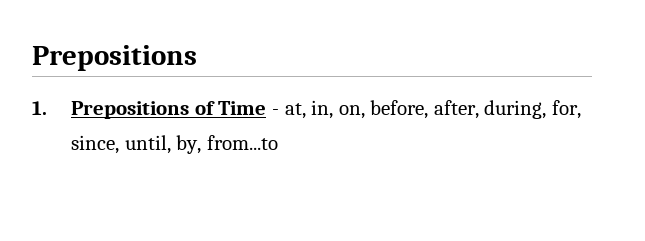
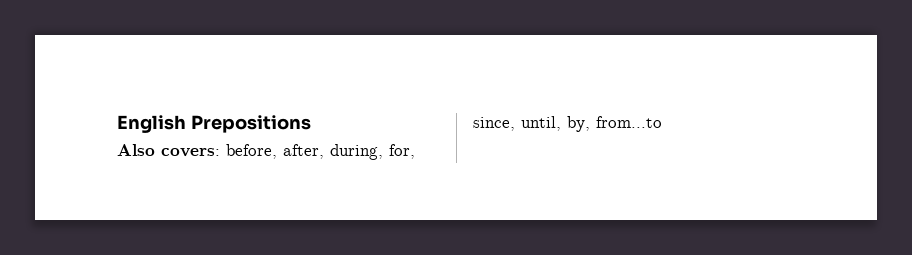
(32, 58) none -> [117,115,186,133] English
[32,100,365,119] 1. Prepositions of Time - at, in, on, -> [117,144,220,157] Also covers:

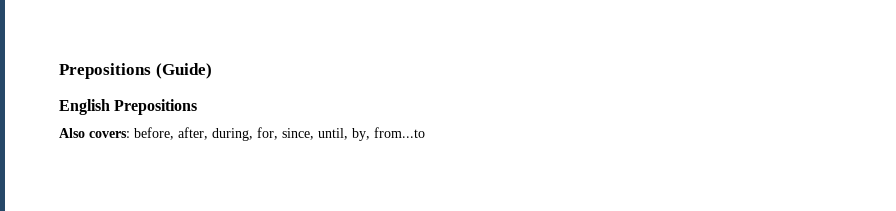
(117, 124) none -> [59,63,212,79] Prepositions (Guide) //

